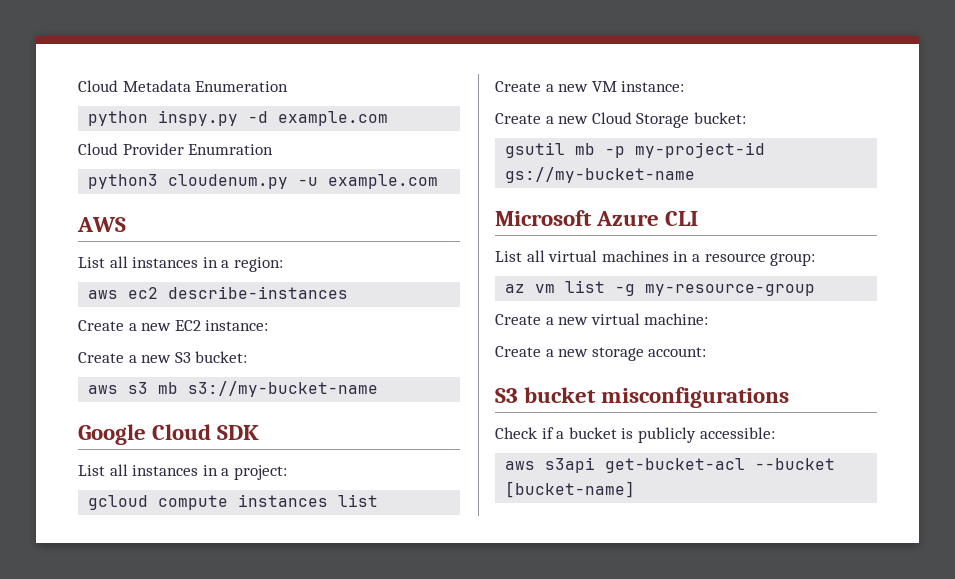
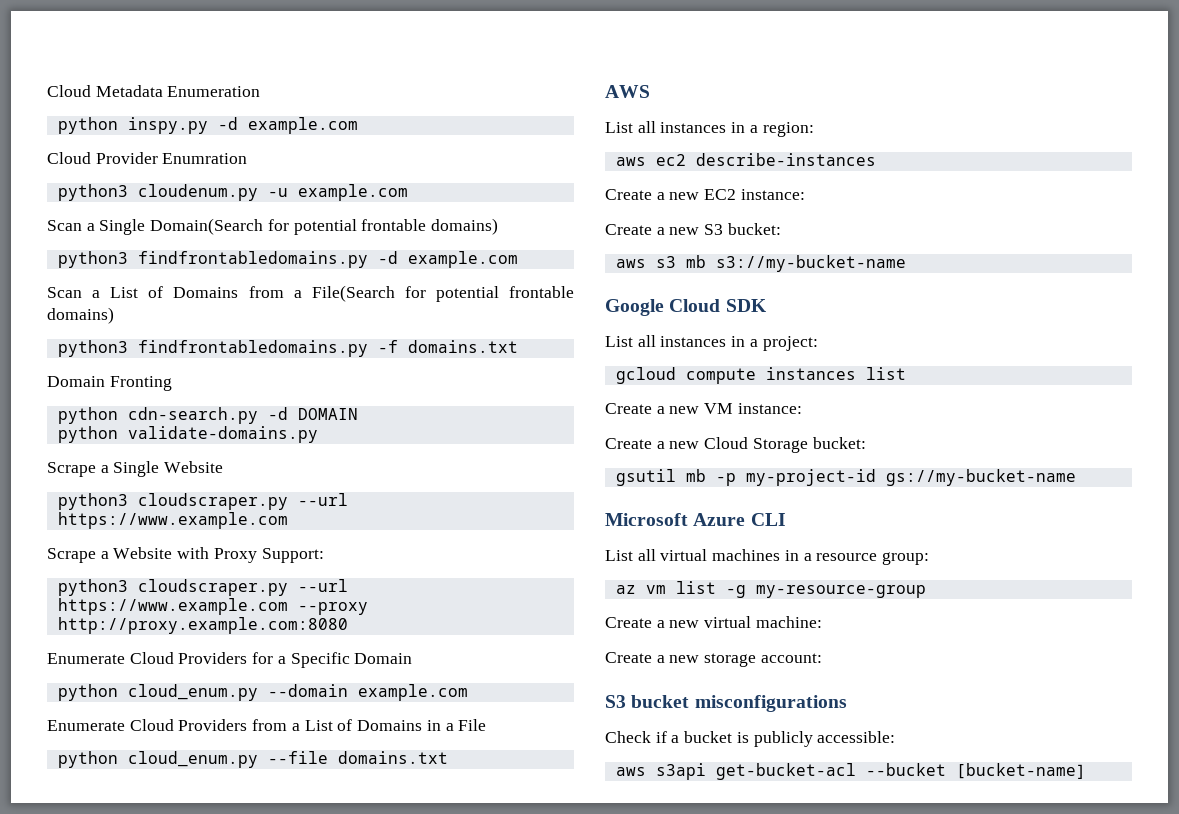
(439, 181) none -> [47,218,499,235] [57,251,518,268] [47,285,574,302] [47,307,114,324] [57,340,518,357] [47,376,172,391] [57,407,358,424] [57,426,318,443] [47,461,224,477] [57,493,348,510] [57,512,288,529] [47,547,324,563] [57,579,348,596] [57,598,368,615] [57,617,348,634] [47,652,413,668] [57,684,468,701] [47,719,487,731] [57,751,448,768] // Scan a Single Domain(Search for potential frontable domains) // python3 findfrontabledomains.py -d example.com // Scan a List of Domains from a File(Search for potential frontable domains) // python3 findfrontabledomains.py -f domains.txt // Domain Fronting // python cdn-search.py -d DOMAIN // python validate-domains.py // Scrape a Single Website // python3 cloudscraper.py --url https://www.example.com // Scrape a Website with Proxy Support: // python3 cloudscraper.py --url https://www.example.com --proxy http://proxy.example.com:8080 // Enumerate Cloud Providers for a Specific Domain // python cloud_enum.py --domain example.com // Enumerate Cloud Providers from a List of Domains in a File // python cloud_enum.py --file domains.txt

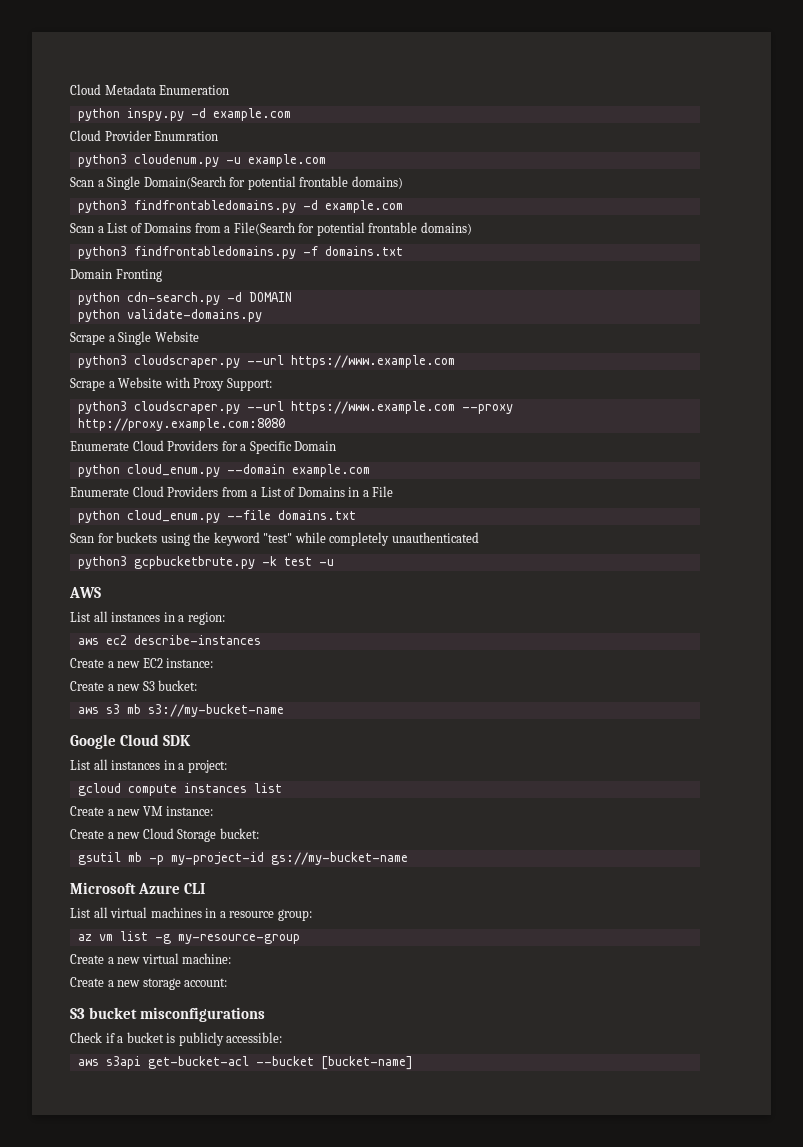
(448, 757) none -> [70,532,479,546] [77,556,334,569] // Scan for buckets using the keyword "test" while completely unauthenticated // python3 gcpbucketbrute.py -k test -u

